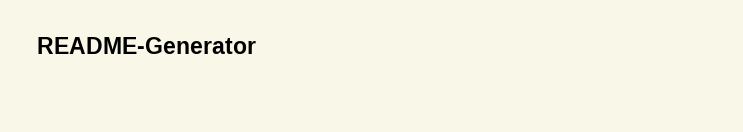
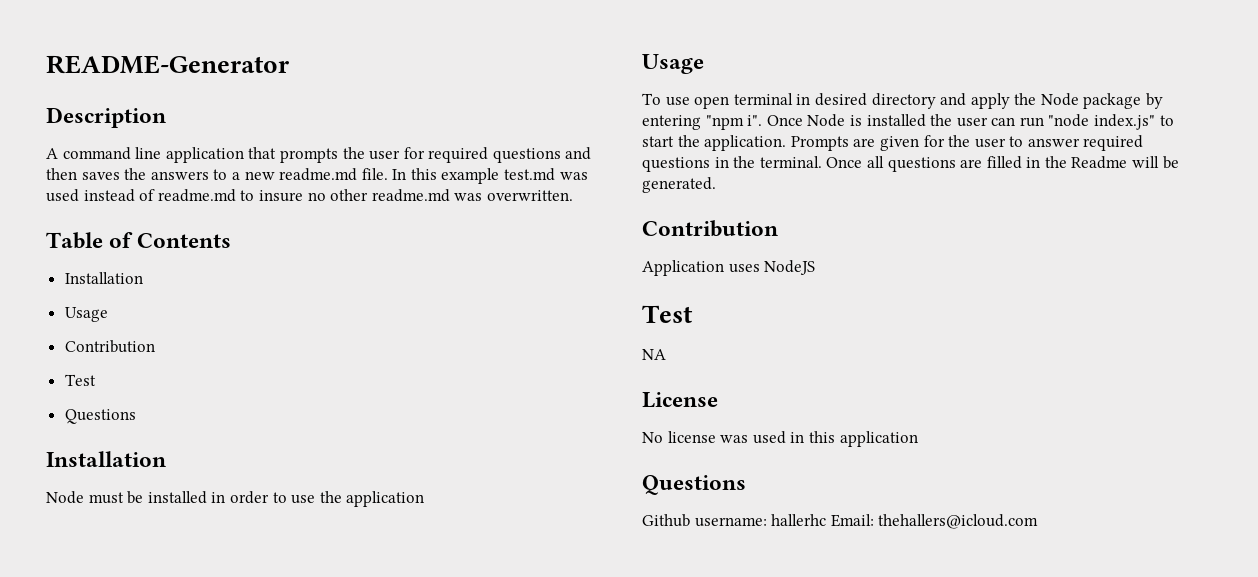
(256, 45) none -> [46,107,166,128] [46,147,592,163] [46,168,588,184] [46,189,573,202] [46,232,232,249] [64,272,143,284] [64,307,108,322] [64,340,155,353] [64,374,96,386] [64,409,136,424] [46,451,166,467] [46,491,425,507] [642,54,704,74] [642,93,1164,109] [642,114,1174,130] [642,135,1144,151] [642,156,1179,172] [642,177,716,193] [642,220,778,237] [642,260,816,276] [642,305,693,323] [642,349,666,360] [642,392,718,408] [642,431,918,447] [642,475,746,495] [642,514,1039,529] // Description // A command line application that prompts the user for required questions and then saves the answers to a new readme.md file. In this example test.md was used instead of readme.md to insure no other readme.md was overwritten. // Table of Contents // Installation // Usage // Contribution // Test // Questions // Installation // Node must be installed in order to use the application // Usage // To use open terminal in desired directory and apply the Node package by entering "npm i". Once Node is installed the user can run "node index.js" to start the application. Prompts are given for the user to answer required questions in the terminal. Once all questions are filled in the Readme will be generated. // Contribution // Application uses NodeJS // Test // NA // License // No license was used in this application // Questions // Github username: hallerhc Email: thehallers@icloud.com

